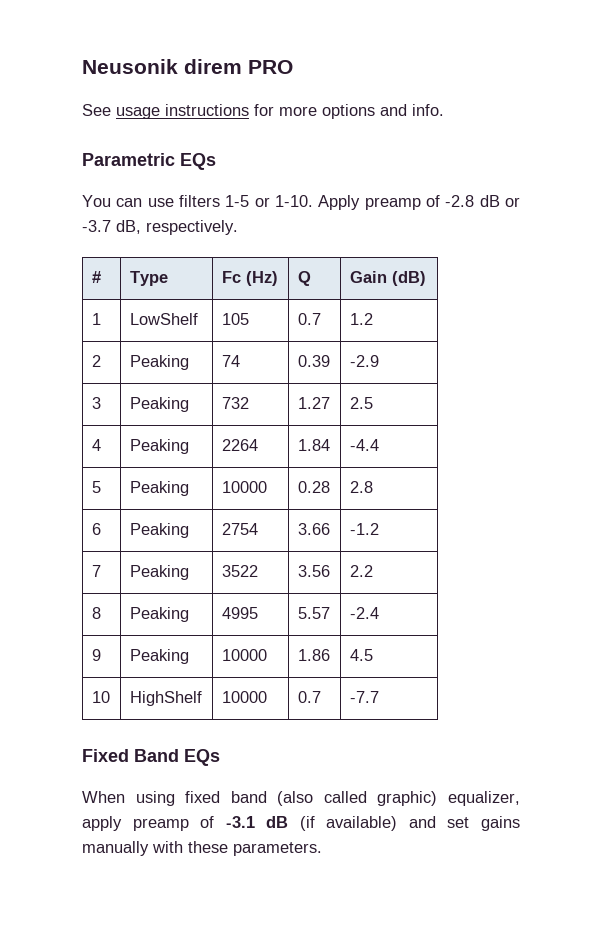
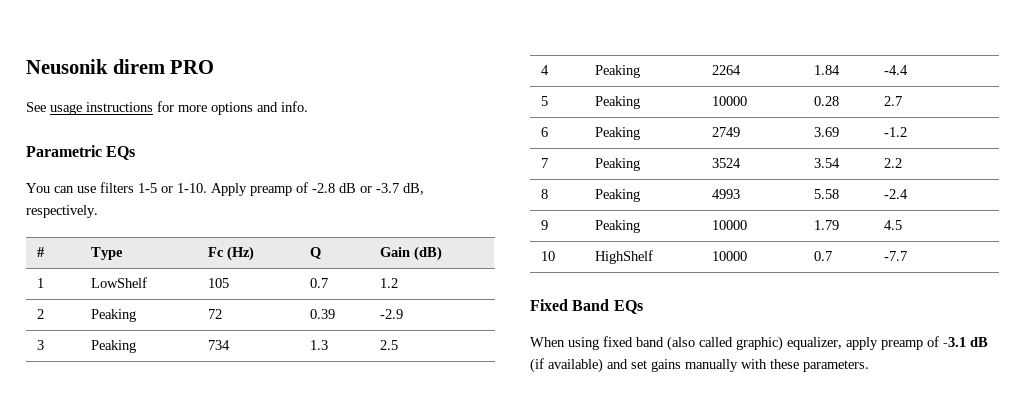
[221,355,240,367] 74 -> [208,309,223,319] 72
[221,397,249,409] [297,397,330,409] 732 | 1.27 -> [208,340,231,350] [310,340,329,350] 734 | 1.3
[349,481,373,493] 2.8 -> [884,96,903,106] 2.7
[221,523,258,535] [297,523,330,535] 2754 | 3.66 -> [712,127,741,137] [814,127,840,137] 2749 | 3.69
[221,565,258,577] [297,565,330,577] 3522 | 3.56 -> [712,158,742,168] [814,158,841,168] 3524 | 3.54
[221,607,258,619] [297,607,330,619] 4995 | 5.57 -> [712,189,741,199] [814,189,840,199] 4993 | 5.58
[297,649,330,661] 1.86 -> [814,220,840,230] 1.79

